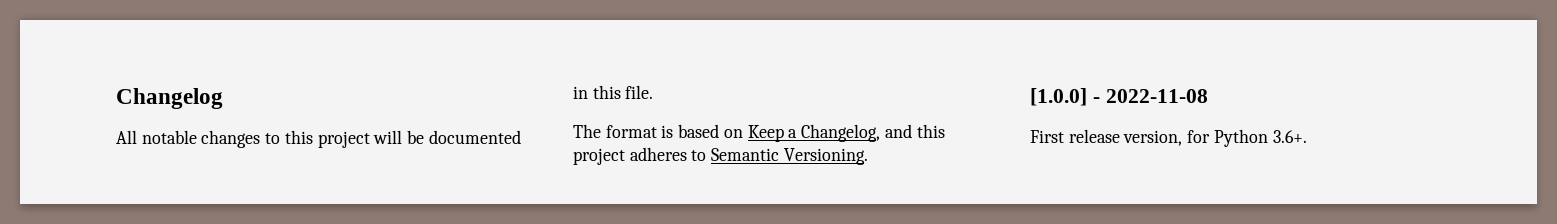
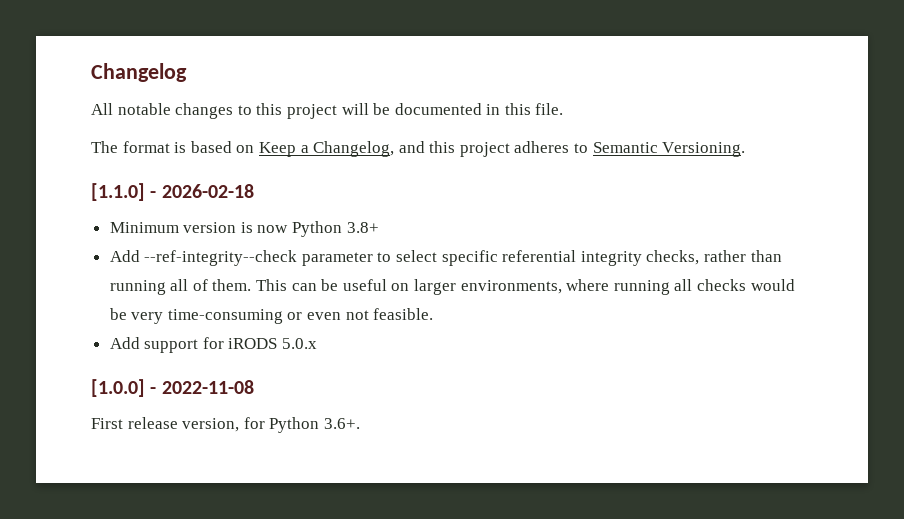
(868, 156) none -> [91,183,254,201] [109,221,379,237] [109,250,782,266] [109,279,795,295] [109,308,434,324] [109,337,318,353] // [1.1.0] - 2026-02-18 // Minimum version is now Python 3.8+ // Add --ref-integrity--check parameter to select specific referential integrity checks, rather than running all of them. This can be useful on larger environments, where running all checks would be very time-consuming or even not feasible. // Add support for iRODS 5.0.x

